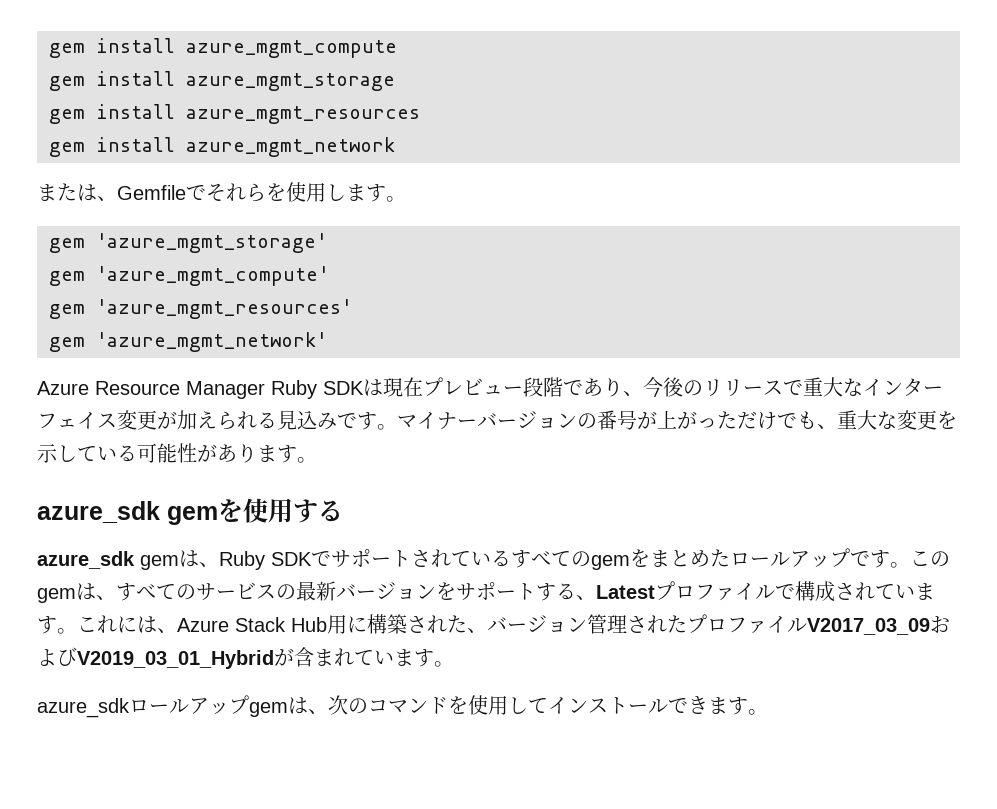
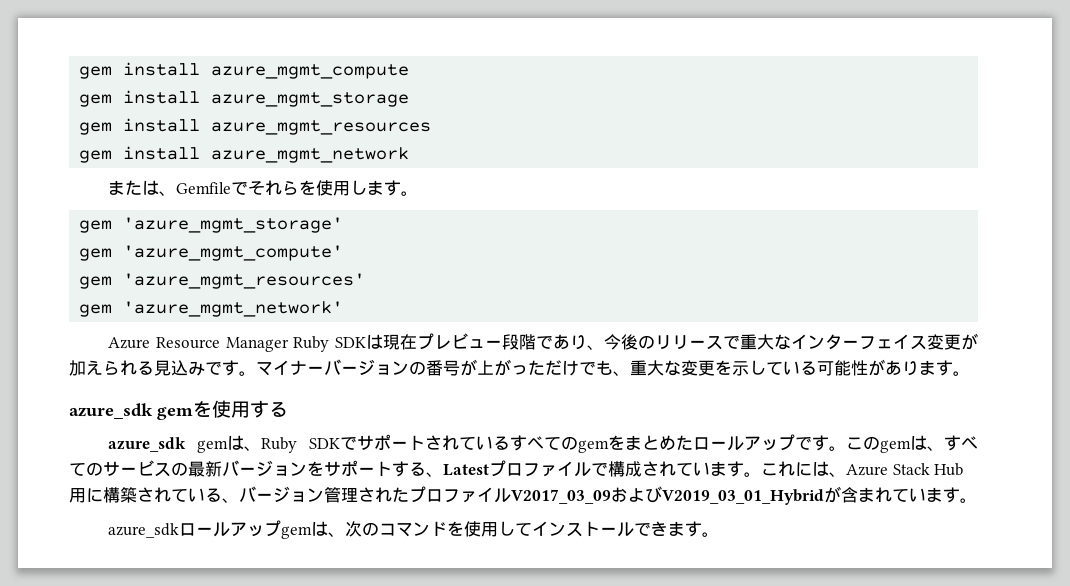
[447,615,467,633] た -> [171,488,222,502] ている

